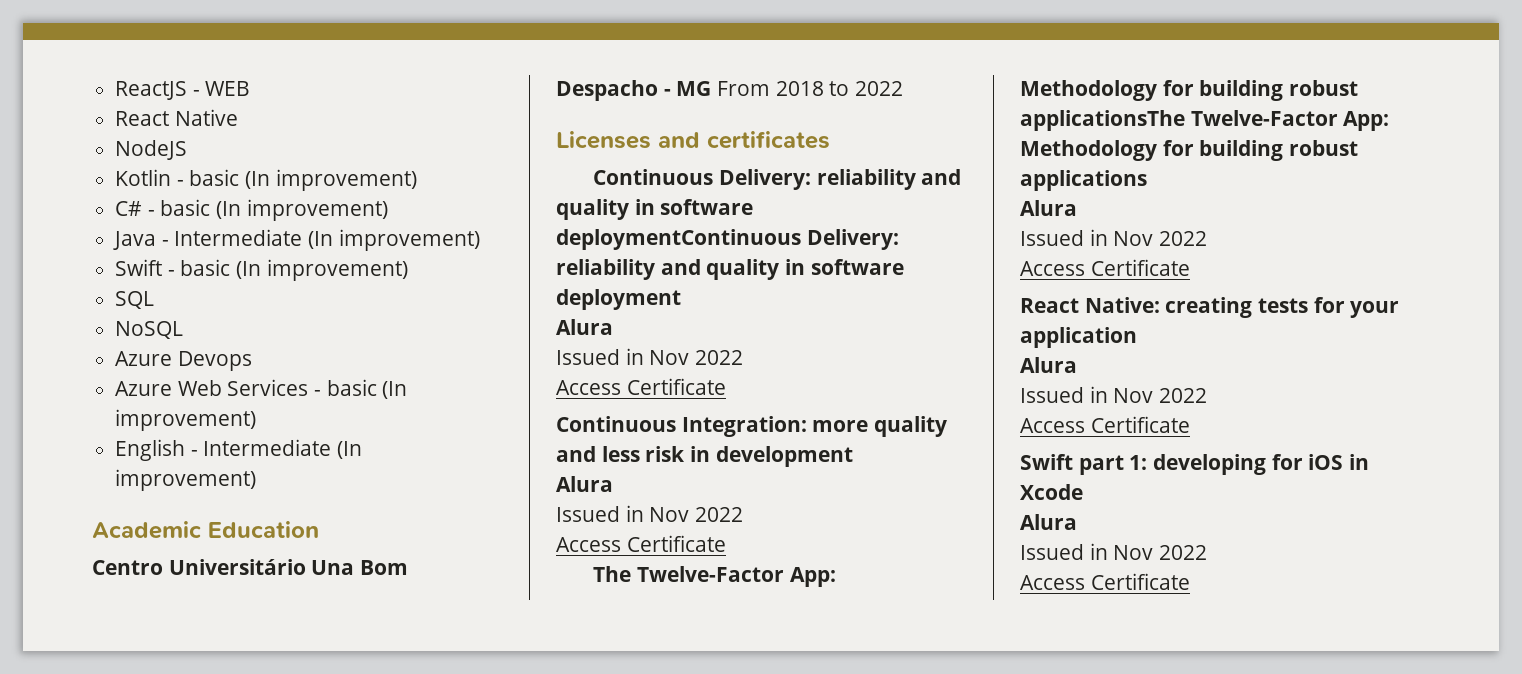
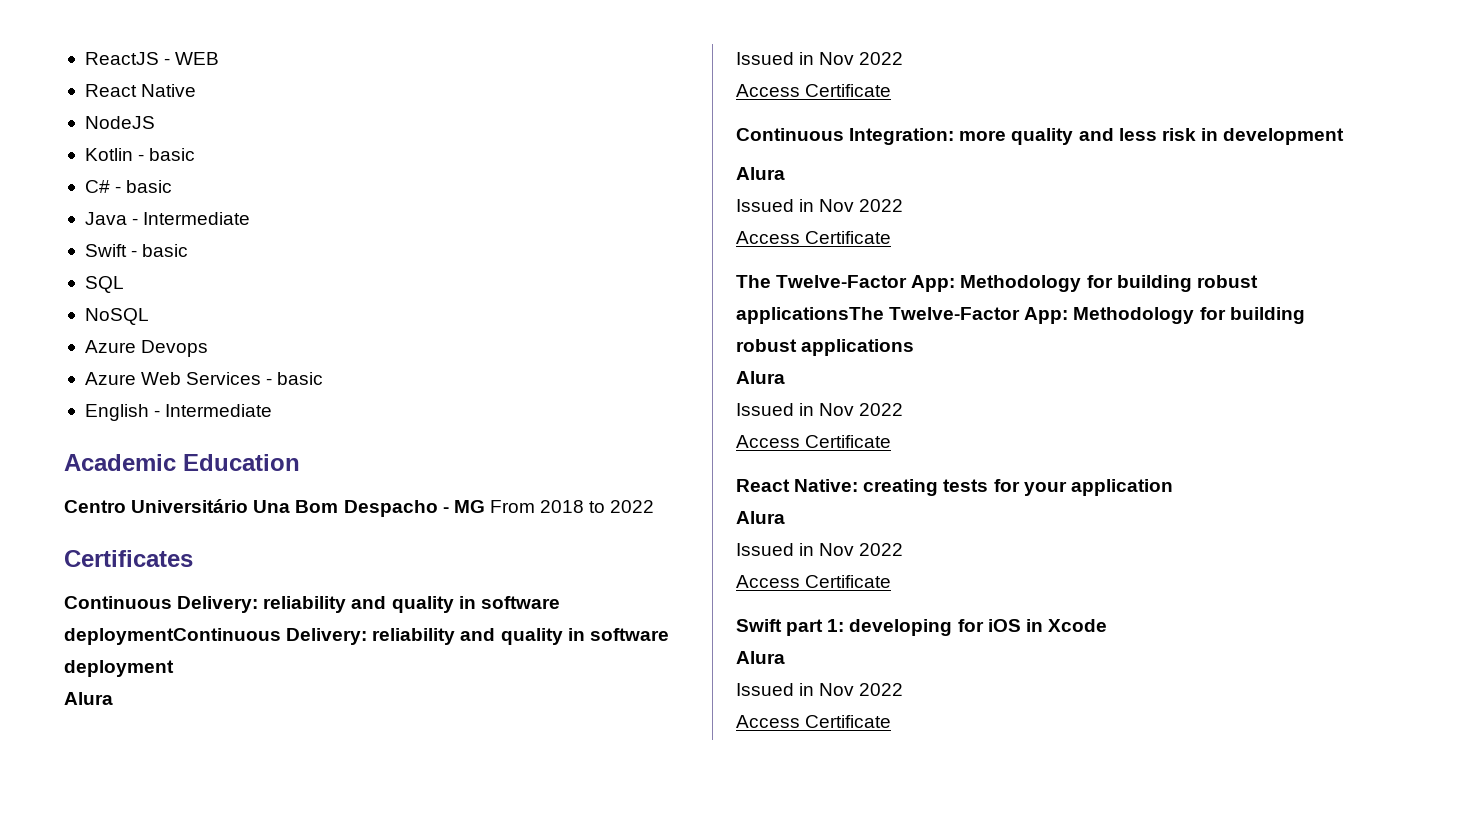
[245,169,417,191] (In improvement) -> (196, 154) none
[216,199,388,221] (In improvement) -> (173, 186) none
[308,229,480,251] (In improvement) -> (251, 218) none
[236,259,408,281] (In improvement) -> (189, 250) none
[382,381,408,399] [115,409,257,431] (In improvement) -> (324, 378) none
[337,441,363,459] [115,469,257,491] (In improvement) -> (273, 410) none
[556,131,830,149] Licenses and certificates -> [64,550,193,567] Certificates

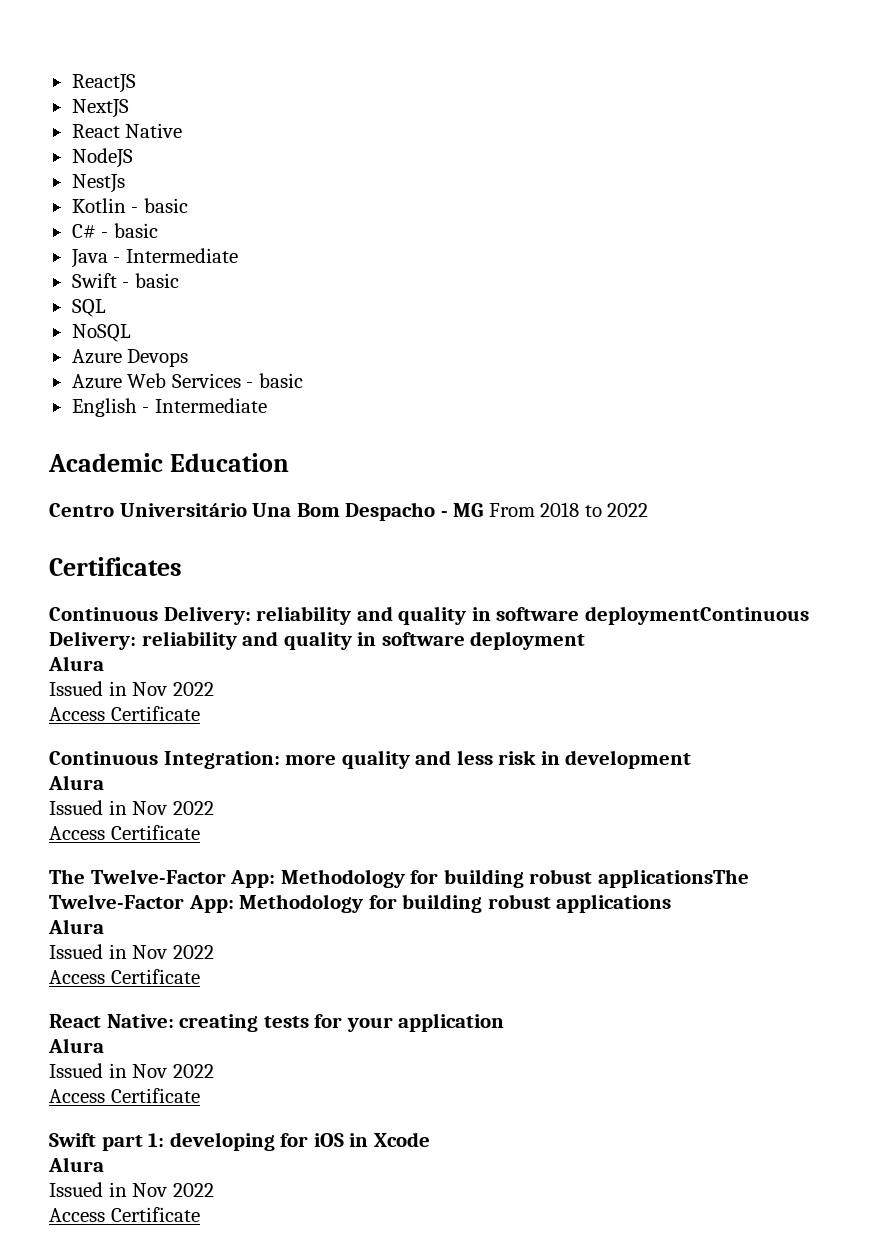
[164,52,220,65] - WEB -> [71,99,129,118] // NextJS
(155, 122) none -> [71,174,125,193] // NestJs

